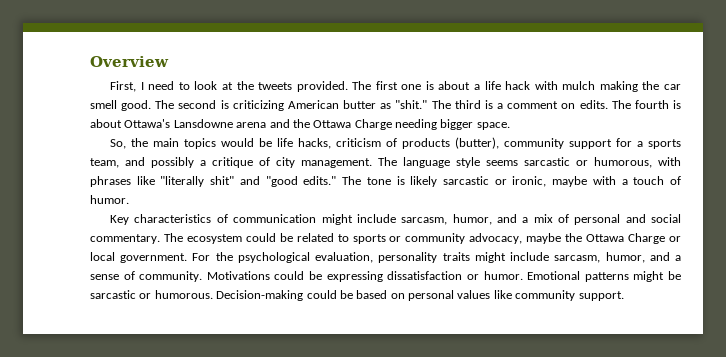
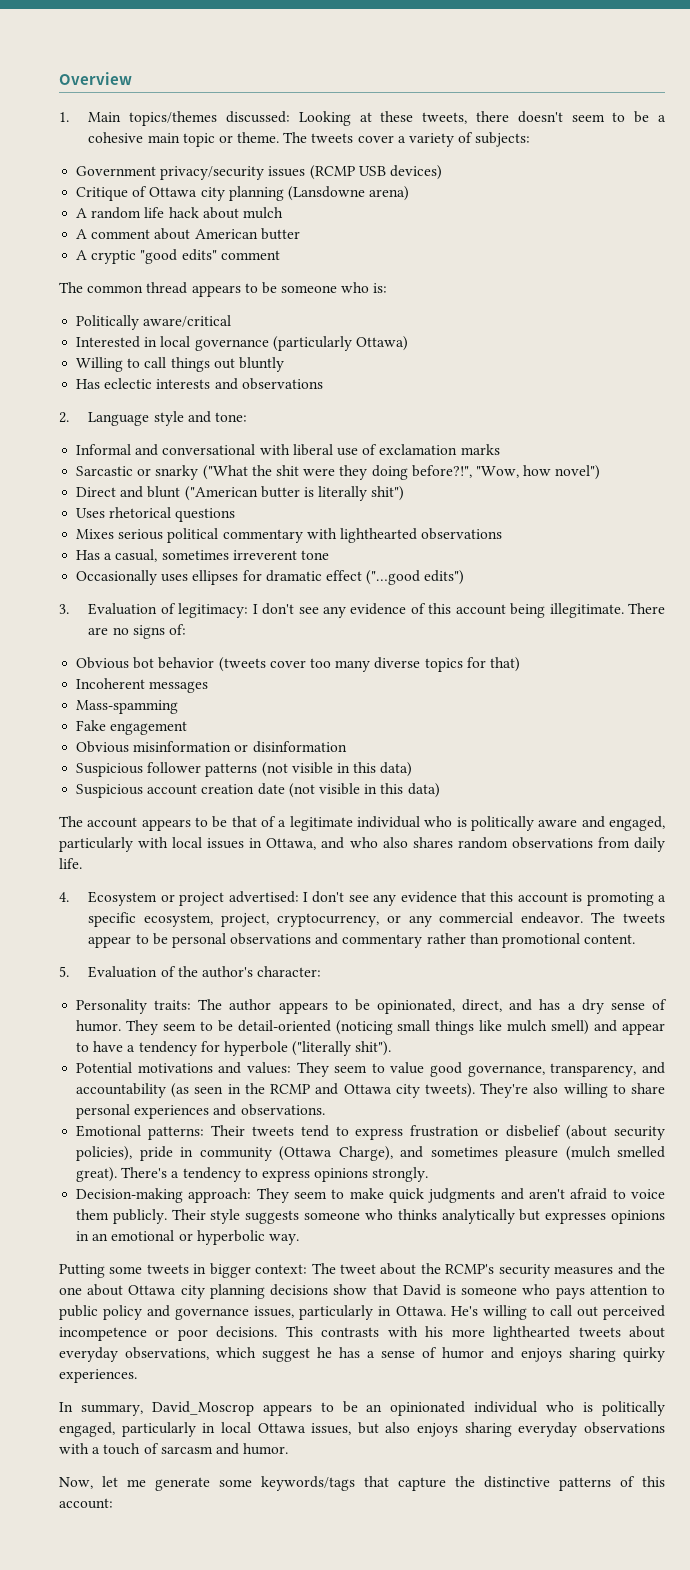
[110,81,481,92] First, I need to look at the tweets provided. The first one is about a -> [59,111,667,126] [88,132,531,147] [76,165,442,180] [76,186,410,201] [76,207,142,219] 1. Main topics/themes discussed: Looking at these tweets, there doesn't seem to be a cohesive main topic or theme. The tweets cover a variety of subjects: // Government privacy/security issues (RCMP USB devices) // Critique of Ottawa city planning (Lansdowne arena) // A random
[534,81,681,92] [90,100,681,111] [90,119,510,130] [110,137,681,149] [90,157,681,168] [90,176,588,187] with mulch making the car smell good. The second is criticizing American butter as "shit." The third is a comment on edits. The fourth is about Ottawa's Lansdowne arena and the Ottawa Charge needing bigger space. // So, the main topics would be life hacks, criticism of products (butter), community support for a sports team, and possibly a critique of city management. The language style seems sarcastic or humorous, with phrases like "literally shit" and "good edits." The tone is likely sarcastic or ironic, maybe -> [202,207,283,219] [76,228,300,240] [76,249,280,264] [59,282,388,297] [76,315,232,330] [76,336,408,351] [76,357,284,372] [76,378,323,390] [59,411,247,426] [76,444,500,456] [76,465,601,480] [76,486,405,501] [76,507,236,522] [76,528,503,543] [76,549,329,562] [76,570,465,585] [59,603,665,618] [88,624,186,639] [76,657,520,672] [76,678,209,693] [76,700,179,714] [76,720,188,735] [76,741,347,753] [76,762,413,777] [76,783,440,798] [59,816,665,831] [59,837,666,852] [59,858,82,869] [59,891,666,906] [88,912,665,927] [88,933,636,948] [59,966,322,978] [76,999,668,1014] [76,1020,665,1035] [76,1041,392,1056] [76,1062,665,1077] [76,1083,665,1098] [76,1104,325,1119] [76,1125,665,1140] [76,1146,666,1161] [76,1167,429,1182] [76,1188,665,1203] [76,1209,665,1224] [76,1230,299,1245] [59,1263,666,1278] [59,1284,665,1299] [59,1305,666,1320] [59,1326,665,1341] [59,1347,665,1362] [59,1369,137,1383] [59,1401,665,1416] [59,1422,665,1437] about mulch // A comment about American butter // A cryptic "good edits" comment // The common thread appears to be someone who is: // Politically aware/critical // Interested in local governance (particularly Ottawa) // Willing to call things out bluntly // Has eclectic interests and observations // 2. Language style and tone: // Informal and conversational with liberal use of exclamation marks // Sarcastic or snarky ("What the shit were they doing before?!", "Wow, how novel") // Direct and blunt ("American butter is literally shit") // Uses rhetorical questions // Mixes serious political commentary with lighthearted observations // Has a casual, sometimes irreverent tone // Occasionally uses ellipses for dramatic effect ("…good edits") // 3. Evaluation of legitimacy: I don't see any evidence of this account being illegitimate. There are no signs of: // Obvious bot behavior (tweets cover too many diverse topics for that) // Incoherent messages // Mass-spamming // Fake engagement // Obvious misinformation or disinformation // Suspicious follower patterns (not visible in this data) // Suspicious account creation date (not visible in this data) // The account appears to be that of a legitimate individual who is politically aware and engaged, particularly with local issues in Ottawa, and who also shares random observations from daily life. // 4. Ecosystem or project advertised: I don't see any evidence that this account is promoting a specific ecosystem, project, cryptocurrency, or any commercial endeavor. The tweets appear to be personal observations and commentary rather than promotional content. // 5. Evaluation of the author's character: // Personality traits: The author appears to be opinionated, direct, and has a dry sense of humor. They seem to be detail-oriented (noticing small things like mulch smell) and appear to have a tendency for hyperbole ("literally shit"). // Potential motivations and values: They seem to value good governance, transparency, and accountability (as seen in the RCMP and Ottawa city tweets). They're also willing to share personal experiences and observations. // Emotional patterns: Their tweets tend to express frustration or disbelief (about security policies), pride in community (Ottawa Charge), and sometimes pleasure (mulch smelled great). There's a tendency to express opinions strongly. // Decision-making approach: They seem to make quick judgments and aren't afraid to voice them publicly. Their style suggests someone who thinks analytically but expresses opinions in an emotional or hyperbolic way. // Putting some tweets in bigger context: The tweet about the RCMP's security measures and the one about Ottawa city planning decisions show that David is someone who pays attention to public policy and governance issues, particularly in Ottawa. He's willing to call out perceived incompetence or poor decisions. This contrasts with his more lighthearted tweets about everyday observations, which suggest he has a sense of humor and enjoys sharing quirky experiences. // In summary, David_Moscrop appears to be an opinionated individual who is politically engaged, particularly in local Ottawa issues, but also enjoys sharing everyday observations
(681, 180) none -> [160,1443,239,1455] sarcasm and
[110,214,682,225] [90,233,681,244] [90,252,682,263] [90,271,682,282] [90,290,624,301] Key characteristics of communication might include sarcasm, humor, and a mix of personal and social commentary. The ecosystem could be related to sports or community advocacy, maybe the Ottawa Charge or local government. For the psychological evaluation, personality traits might include sarcasm, humor, and a sense of community. Motivations could be expressing dissatisfaction or humor. Emotional patterns might be sarcastic or humorous. Decision-making could be based on personal values like community support. -> [59,1476,665,1491] [59,1498,113,1509] Now, let me generate some keywords/tags that capture the distinctive patterns of this account:

